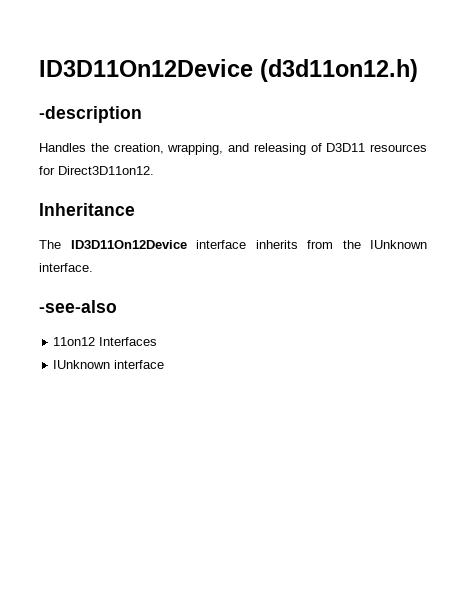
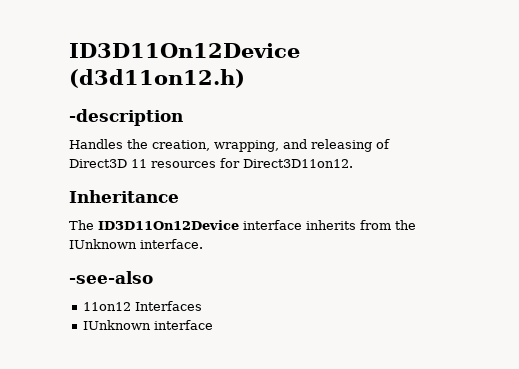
[326,143,366,152] D3D11 -> [69,159,147,168] Direct3D 11

